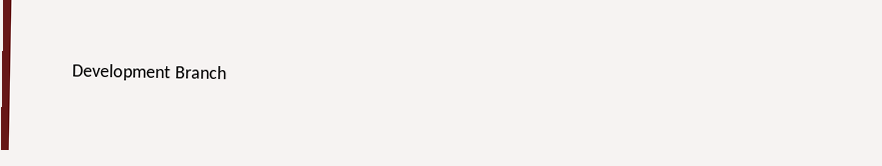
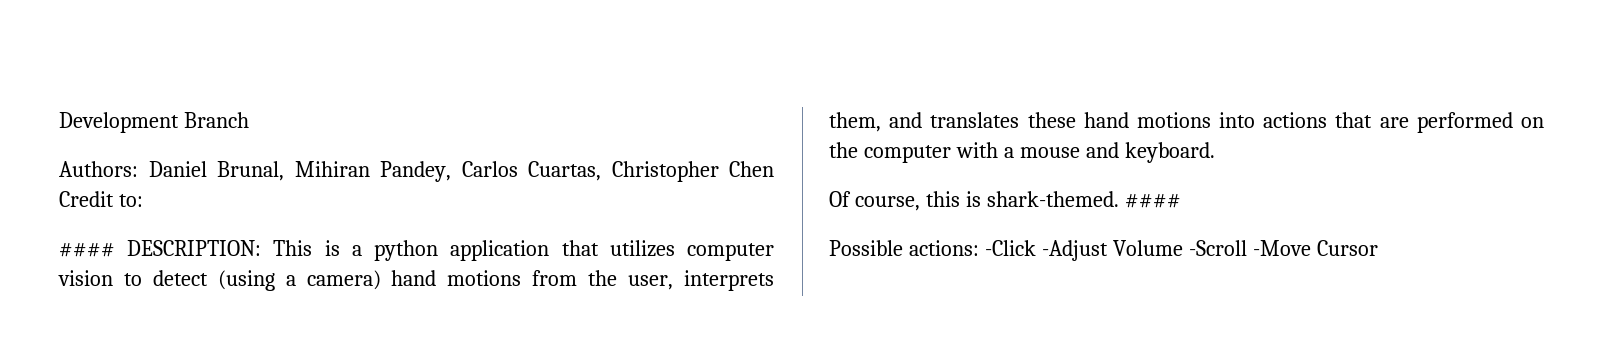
(227, 72) none -> [59,161,774,182] [59,191,143,207] [59,240,774,261] [58,270,774,291] [829,112,1544,133] [829,142,1215,163] [829,191,1181,211] [829,240,1378,261] // Authors: Daniel Brunal, Mihiran Pandey, Carlos Cuartas, Christopher Chen Credit to: // #### DESCRIPTION: This is a python application that utilizes computer vision to detect (using a camera) hand motions from the user, interprets them, and translates these hand motions into actions that are performed on the computer with a mouse and keyboard. // Of course, this is shark-themed. #### // Possible actions: -Click -Adjust Volume -Scroll -Move Cursor

